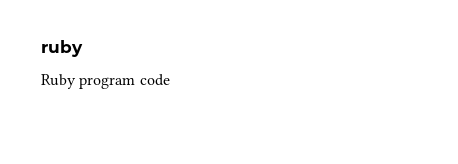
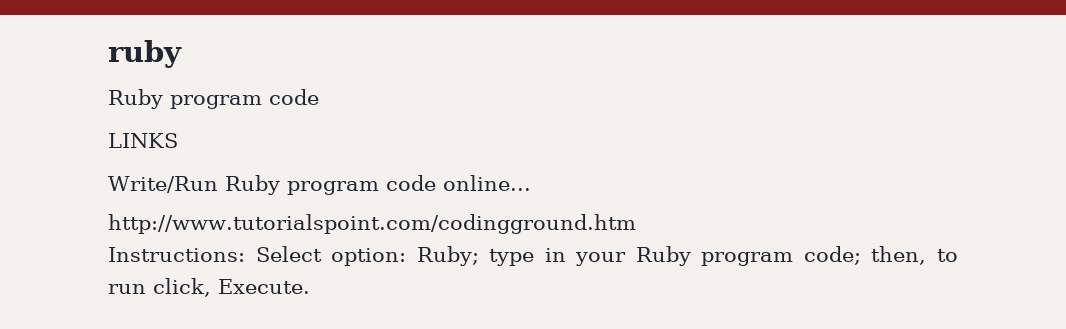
(170, 80) none -> [108,133,178,148] [108,175,531,195] [108,214,636,234] [108,246,958,266] [108,278,310,297] // LINKS // Write/Run Ruby program code online... // http://www.tutorialspoint.com/codingground.htm // Instructions: Select option: Ruby; type in your Ruby program code; then, to run click, Execute.

